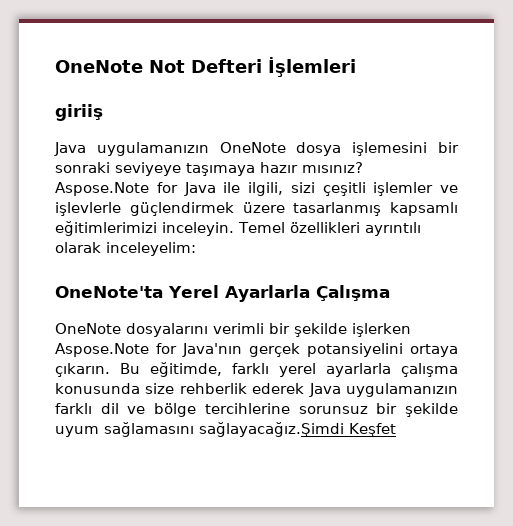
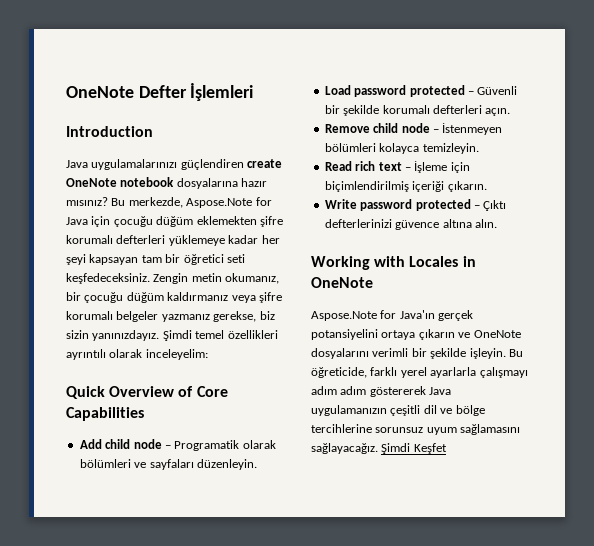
[55,59,262,73] OneNote Not Defteri -> [66,85,187,98] OneNote Defter
[55,104,103,121] [54,142,460,156] [55,162,363,176] [55,182,458,196] [55,202,458,216] [55,221,421,236] [55,242,196,256] [55,285,390,302] giriiş // Java uygulamanızın OneNote dosya işlemesini bir sonraki seviyeye taşımaya hazır mısınız? Aspose.Note for Java ile ilgili, sizi çeşitli işlemler ve işlevlerle güçlendirmek üzere tasarlanmış kapsamlı eğitimlerimizi inceleyin. Temel özellikleri ayrıntılı olarak inceleyelim: // OneNote'ta Yerel Ayarlarla Çalışma // -> [66,126,153,137] [66,159,283,170] [66,177,268,189] [66,197,272,208] [66,216,283,227] [66,235,280,246] [66,254,245,265] [66,273,280,284] [66,292,282,303] [66,311,275,322] [66,330,278,341] [66,349,208,360] [66,386,228,399] [66,407,144,421] [79,439,276,451] [79,459,257,470] [324,85,518,97] [324,105,511,116] [324,123,503,135] [324,143,479,154] [324,161,470,173] [324,181,487,192] [324,199,507,211] [324,219,497,230] [311,256,476,270] [311,277,373,288] [311,310,474,321] [311,329,471,340] Introduction // Java uygulamalarınızı güçlendiren create OneNote notebook dosyalarına hazır mısınız? Bu merkezde, Aspose.Note for Java için çocuğu düğüm eklemekten şifre korumalı defterleri yüklemeye kadar her şeyi kapsayan tam bir öğretici seti keşfedeceksiniz. Zengin metin okumanız, bir çocuğu düğüm kaldırmanız veya şifre korumalı belgeler yazmanız gerekse, biz sizin yanınızdayız. Şimdi temel özellikleri ayrıntılı olarak inceleyelim: // Quick Overview of Core Capabilities // Add child node – Programatik olarak bölümleri ve sayfaları düzenleyin. // Load password protected – Güvenli bir şekilde korumalı defterleri açın. // Remove child node – İstenmeyen bölümleri kolayca temizleyin. // Read rich text – İşleme için biçimlendirilmiş içeriği çıkarın. // Write password protected – Çıktı defterlerinizi güvence altına alın. // Working with Locales in OneNote // Aspose.Note for Java'ın gerçek potansiyelini ortaya çıkarın ve
[352,323,411,337] [55,343,458,357] [55,362,458,377] [55,383,458,397] [55,403,92,414] işlerken Aspose.Note for Java'nın gerçek potansiyelini ortaya çıkarın. Bu eğitimde, farklı yerel ayarlarla çalışma konusunda size rehberlik ederek Java uygulamanızın farklı -> [469,348,523,359] [311,367,528,378] [311,386,452,397] [311,405,421,416] işleyin. Bu öğreticide, farklı yerel ayarlarla çalışmayı adım adım göstererek Java uygulamanızın çeşitli
[376,403,458,417] [55,422,344,437] bir şekilde uyum sağlamasını sağlayacağız.Şimdi -> [426,424,521,435] [311,443,411,454] uyum sağlamasını sağlayacağız. Şimdi

